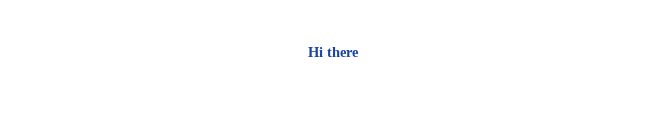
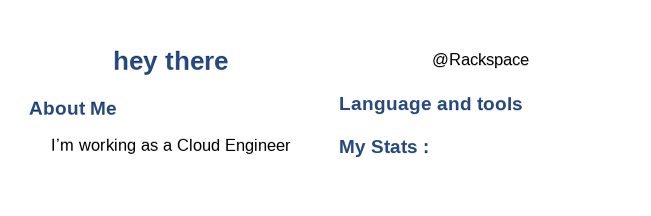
[307,47,323,57] Hi -> [113,50,160,75] hey
(359, 52) none -> [28,101,119,115] [49,138,291,154] [432,53,530,69] [338,97,525,115] [338,140,430,158] // About Me // I’m working as a Cloud Engineer @Rackspace // Language and tools // My Stats :

